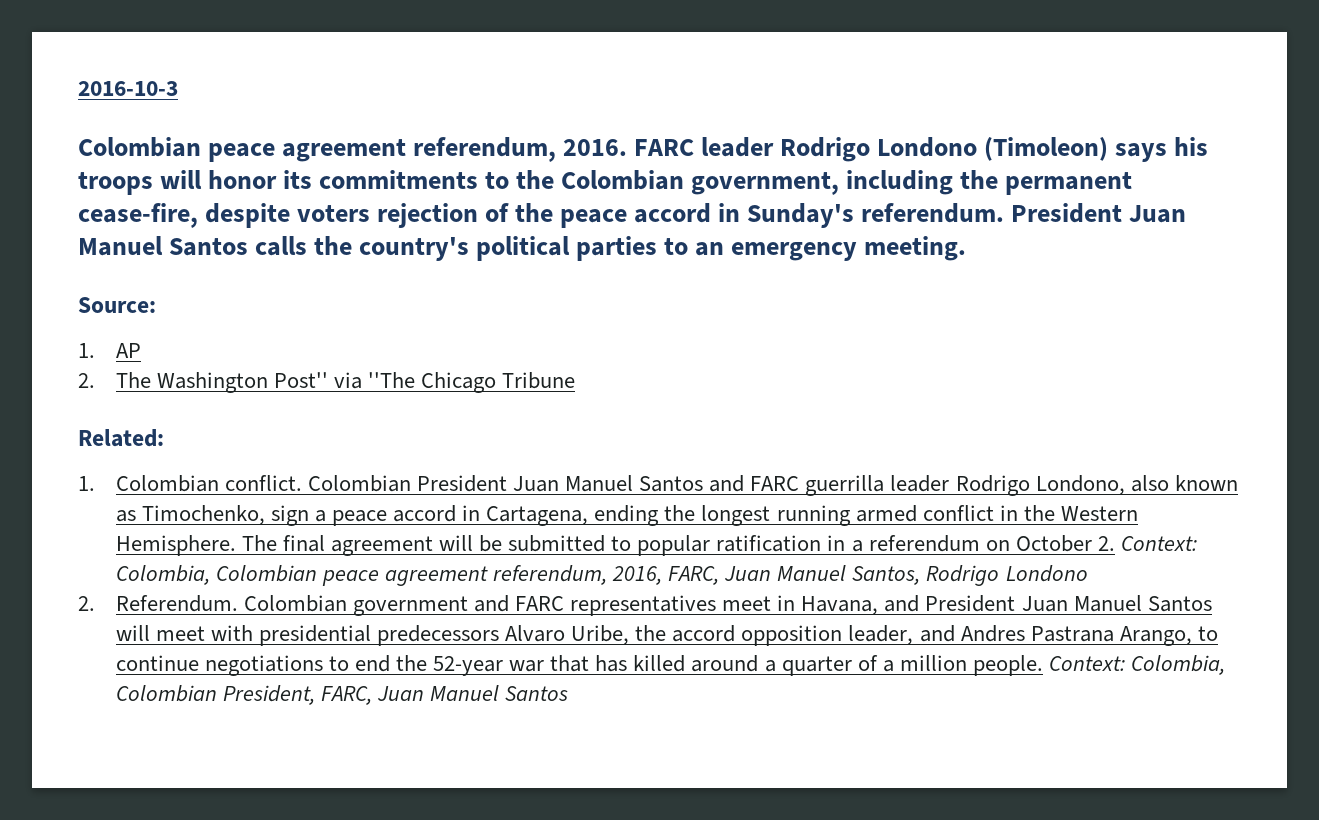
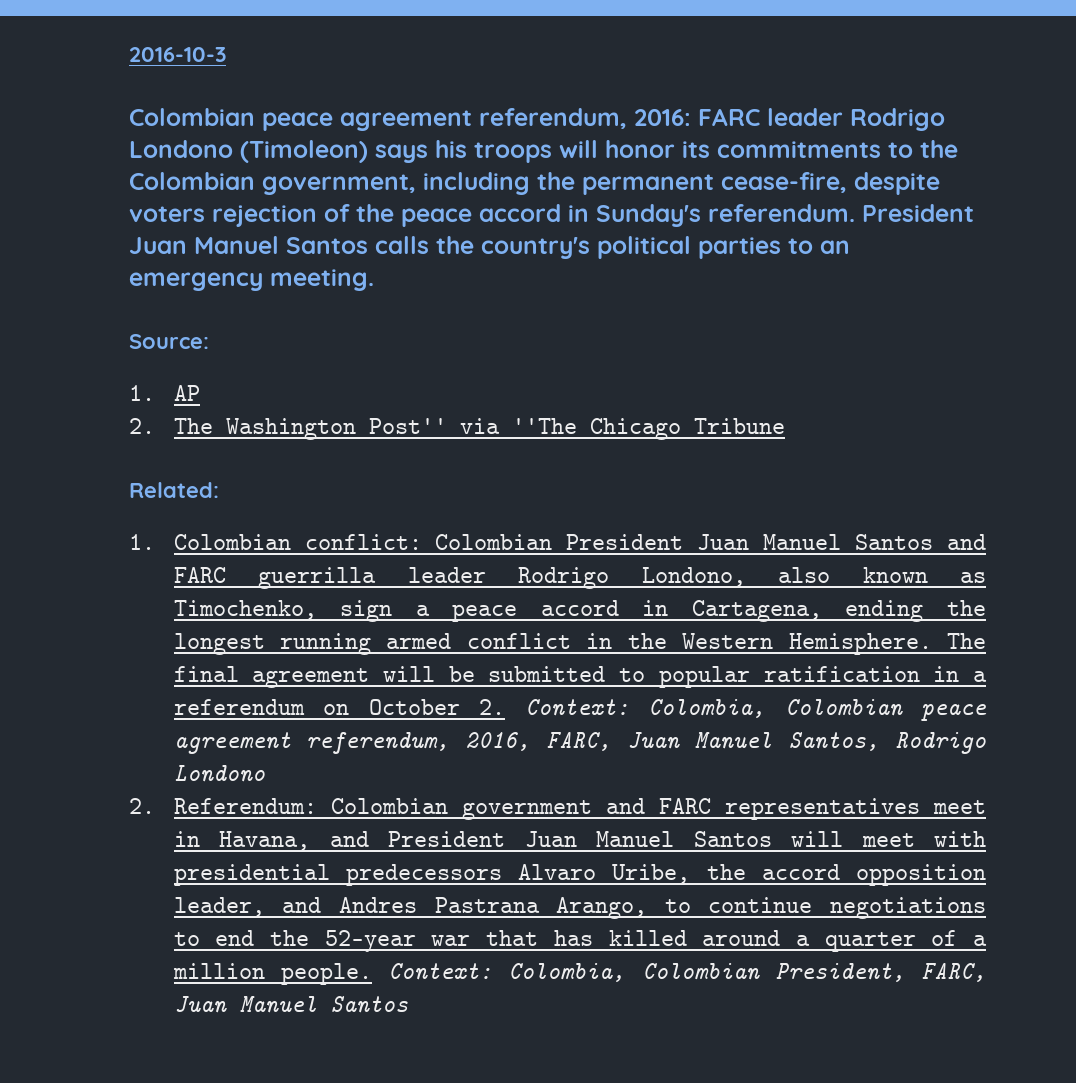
[563,139,628,156] 2016. -> [634,109,691,126] 2016:
[224,475,302,491] conflict. -> [304,534,422,550] conflict:
[115,595,238,612] Referendum. -> [173,798,317,814] Referendum:

